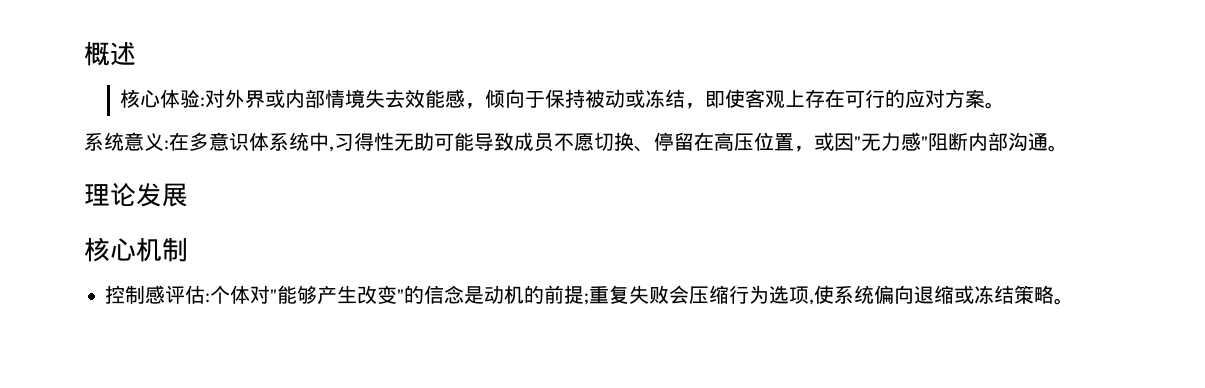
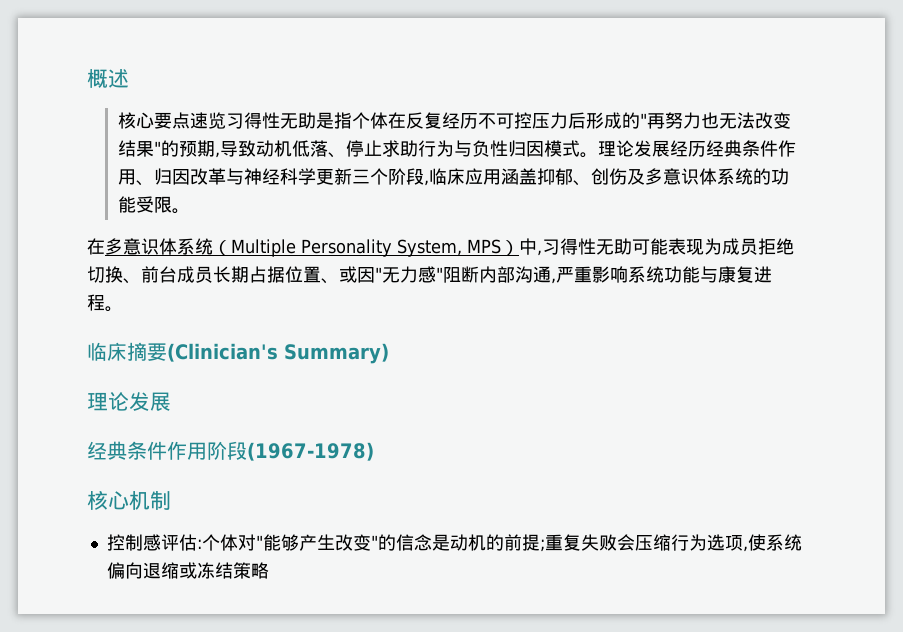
[160,89,1006,109] [84,132,309,151] 体验:对外界或内部情境失去效能感，倾向于保持被动或冻结，即使客观上存在可行的应对方案。 // 系统意义:在多意识体系统 -> [153,112,791,129] [117,140,796,158] [117,168,789,186] [117,196,190,214] [87,238,519,257] 要点速览习得性无助是指个体在反复经历不可控压力后形成的"再努力也无法改变结果"的预期,导致动机低落、停止求助行为与负性归因模式。理论发展经历经典条件作用、归因改革与神经科学更新三个阶段,临床应用涵盖抑郁、创伤及多意识体系统的功能受限。 // 在多意识体系统（Multiple Personality System, MPS）
[474,132,814,152] 导致成员不愿切换、停留在高压位置， -> [668,238,794,255] [87,266,339,284] 表现为成员拒绝切换、前台成员长期占据位置、
[1048,145,1068,152] [84,182,188,207] 。 // 理论发展 -> [551,266,772,284] [87,294,123,312] [87,342,389,364] [87,392,171,411] [87,441,374,461] ,严重影响系统功能与康复进程。 // 临床摘要(Clinician's Summary) // 理论发展 // 经典条件作用阶段(1967-1978)
[1054,298,1075,305] 。 -> (269, 570) none

